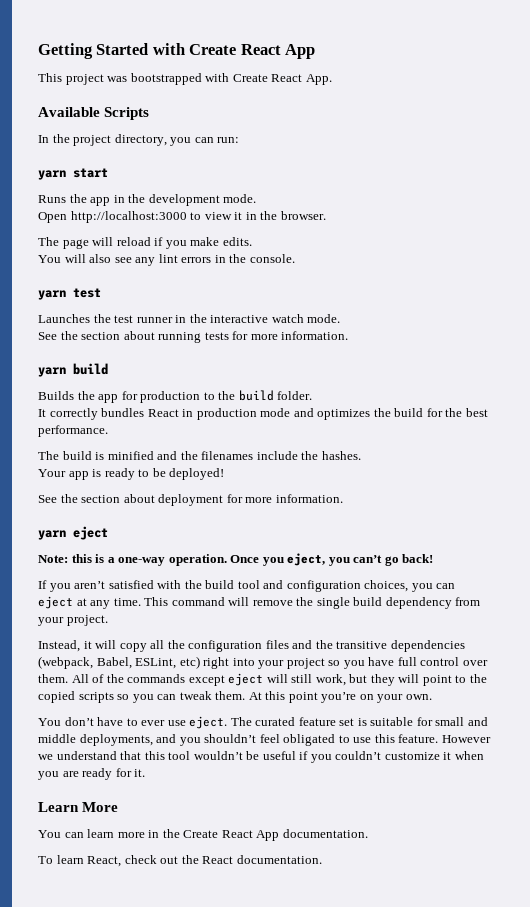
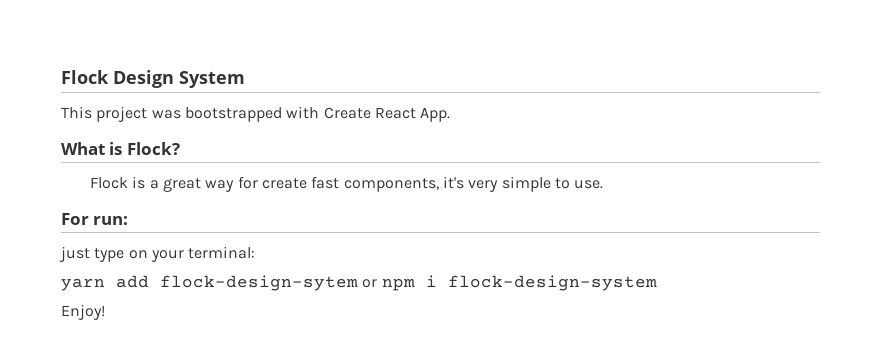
[38,43,316,59] Getting Started with Create React App -> [61,70,245,88] Flock Design System
[38,107,150,120] [38,134,240,146] [38,168,108,180] [38,194,257,206] [38,211,326,223] [38,237,252,249] [38,254,295,266] [38,288,101,300] [38,314,341,323] [38,331,349,343] [38,363,108,377] [38,390,313,403] [38,408,488,420] [38,425,108,437] [38,451,361,460] [38,468,225,480] [38,494,343,506] [38,526,108,540] [38,553,434,566] [38,580,456,592] [38,596,481,609] [38,615,108,626] [38,640,465,652] [38,656,488,669] [38,673,487,686] [38,691,432,703] [38,716,488,729] [38,734,491,746] [38,751,484,763] [38,768,146,780] [38,802,119,812] [38,829,368,841] [38,855,322,867] Available Scripts // In the project directory, you can run: // yarn start // Runs the app in the development mode. // Open http://localhost:3000 to view it in the browser. // The page will reload if you make edits. // You will also see any lint errors in the console. // yarn test // Launches the test runner in the interactive watch mode. // See the section about running tests for more information. // yarn build // Builds the app for production to the build folder. // It correctly bundles React in production mode and optimizes the build for the best performance. // The build is minified and the filenames include the hashes. // Your app is ready to be deployed! // See the section about deployment for more information. // yarn eject // Note: this is a one-way operation. Once you eject, you can’t go back! // If you aren’t satisfied with the build tool and configuration choices, you can eject at any time. This command will remove the single build dependency from your project. // Instead, it will copy all the configuration files and the transitive dependencies (webpack, Babel, ESLint, etc) right into your project so you have full control over them. All of the commands except eject will still work, but they will point to the copied scripts so you can tweak them. At this point you’re on your own. // You don’t have to ever use eject. The curated feature set is suitable for small and middle deployments, and you shouldn’t feel obligated to use this feature. However we understand that this tool wouldn’t be useful if you couldn’t customize it when you are ready for it. // Learn More // You can learn more in the Create React App documentation. // To learn React, check out the React documentation. -> [61,142,180,155] [90,176,604,192] [61,213,129,225] [59,246,256,262] [61,275,657,291] [61,304,105,320] What is Flock? // Flock is a great way for create fast components, it's very simple to use. // For run: // just type on your terminal: // yarn add flock-design-sytem or npm i flock-design-system // Enjoy!

